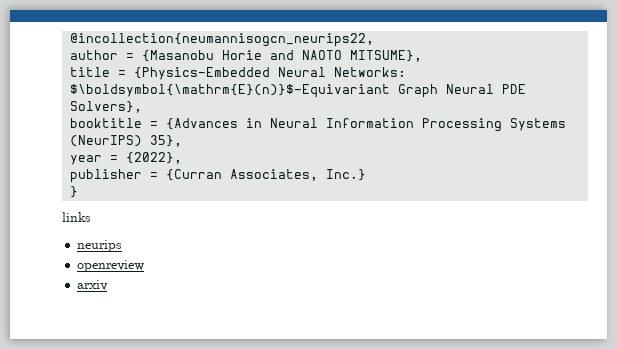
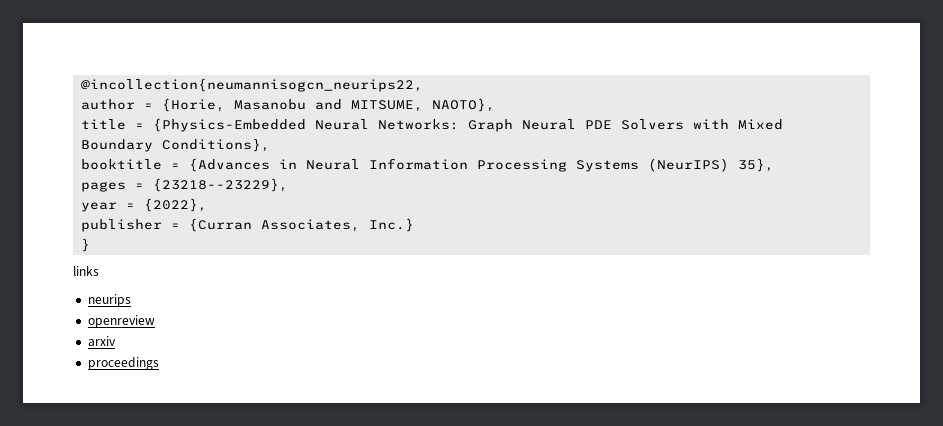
[142,50,423,62] {Masanobu Horie and NAOTO MITSUME}, -> [162,98,496,112] {Horie, Masanobu and MITSUME, NAOTO},
[70,84,391,98] $\boldsymbol{\mathrm{E}(n)}$-Equivariant -> (460, 124) none
[70,101,143,113] Solvers}, -> [621,119,784,130] [81,138,271,152] Solvers with Mixed Boundary Conditions},
(183, 141) none -> [81,178,289,192] // pages = {23218--23229},
(109, 285) none -> [87,357,159,370] // proceedings

